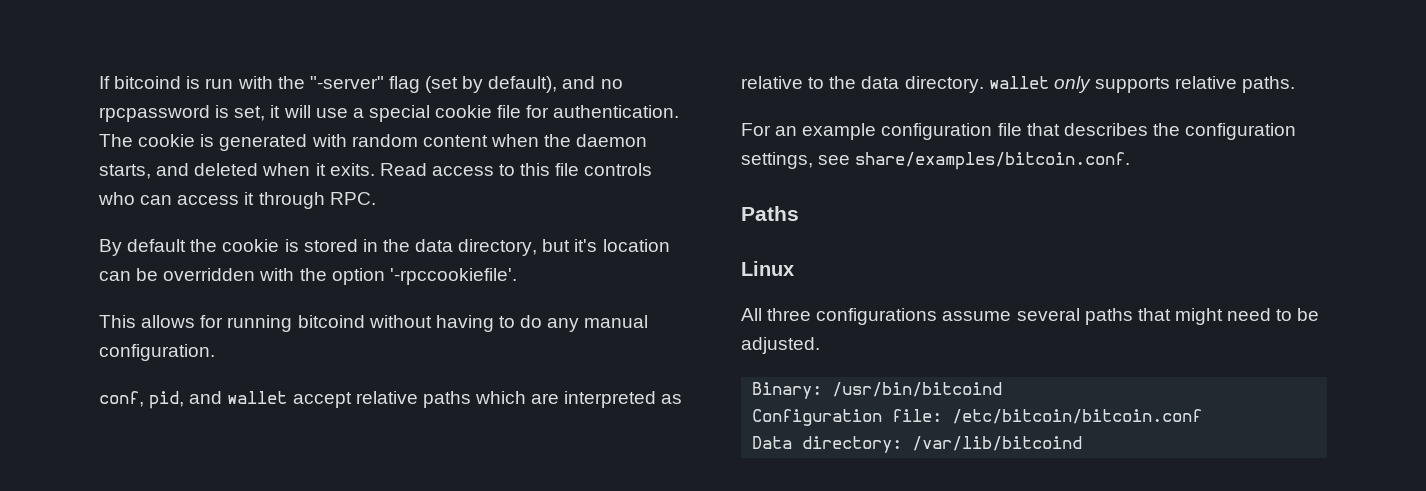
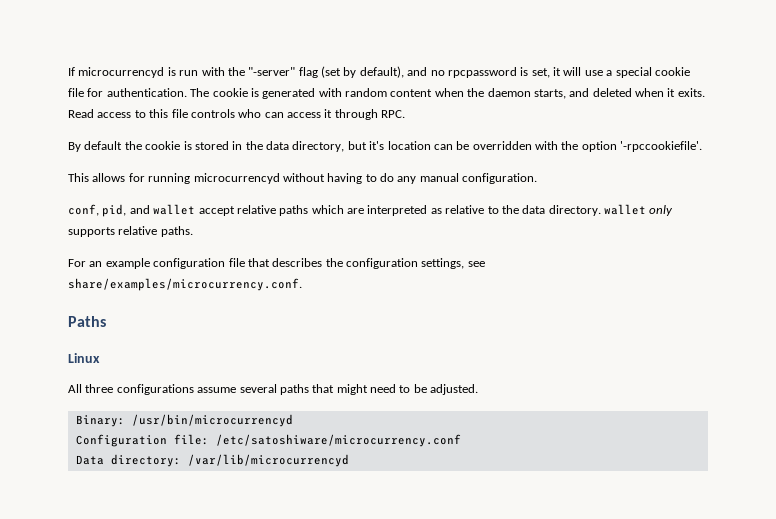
[114,76,182,89] bitcoind -> [78,67,165,78] microcurrencyd
[297,315,365,328] bitcoind -> [193,173,280,184] microcurrencyd
[855,152,1131,170] share/examples/bitcoin.conf. -> [68,278,302,291] share/examples/microcurrency.conf.
[832,382,1003,397] /usr/bin/bitcoind -> [131,414,293,427] /usr/bin/microcurrencyd
[952,409,1203,424] /etc/bitcoin/bitcoin.conf -> [215,434,461,447] /etc/satoshiware/microcurrency.conf
[912,436,1083,451] /var/lib/bitcoind -> [187,454,349,467] /var/lib/microcurrencyd

